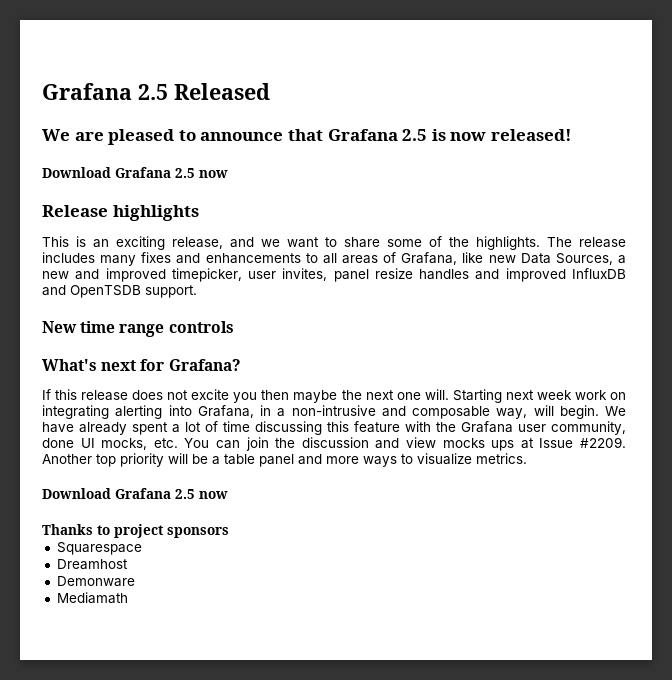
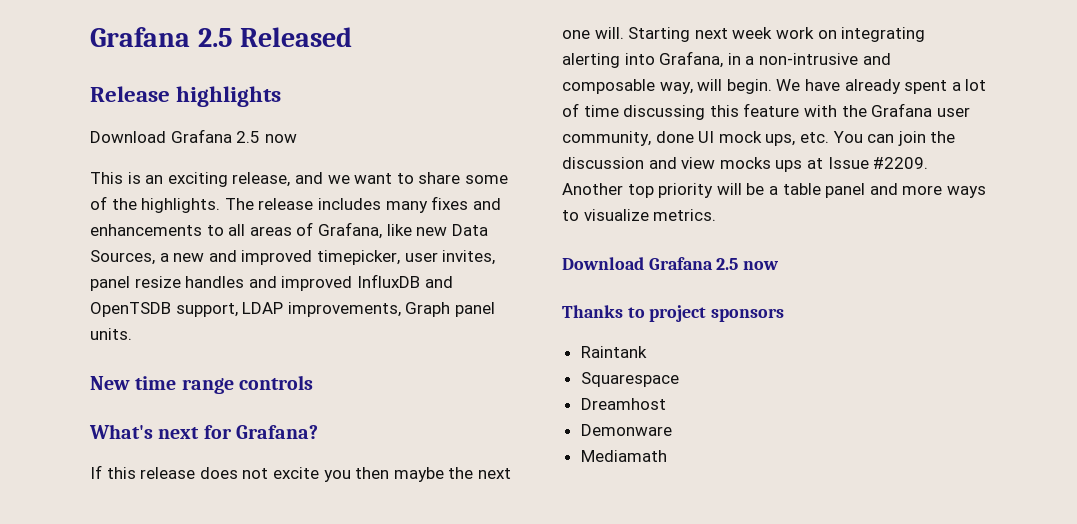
[42,129,572,145] [42,167,228,178] [42,205,199,221] We are pleased to announce that Grafana 2.5 is now released! // Download Grafana 2.5 now // Release highlights -> [90,86,282,107] [90,129,297,143] Release highlights // Download Grafana 2.5 now
[145,285,197,298] support. -> [175,302,495,317] [90,328,132,340] support, LDAP improvements, Graph panel units.
[101,438,148,450] mocks, -> [718,131,796,146] mock ups,
(229, 532) none -> [580,346,647,358] // Raintank

